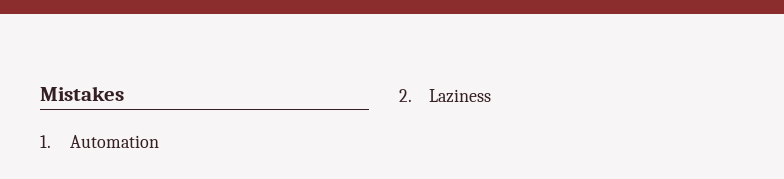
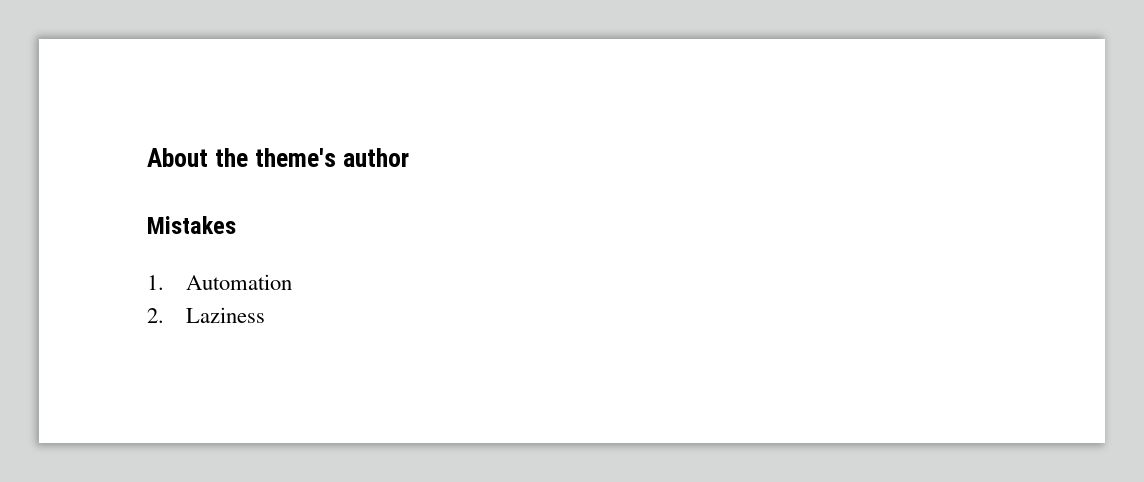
(40, 93) none -> [147,148,409,167] About the theme's author //

